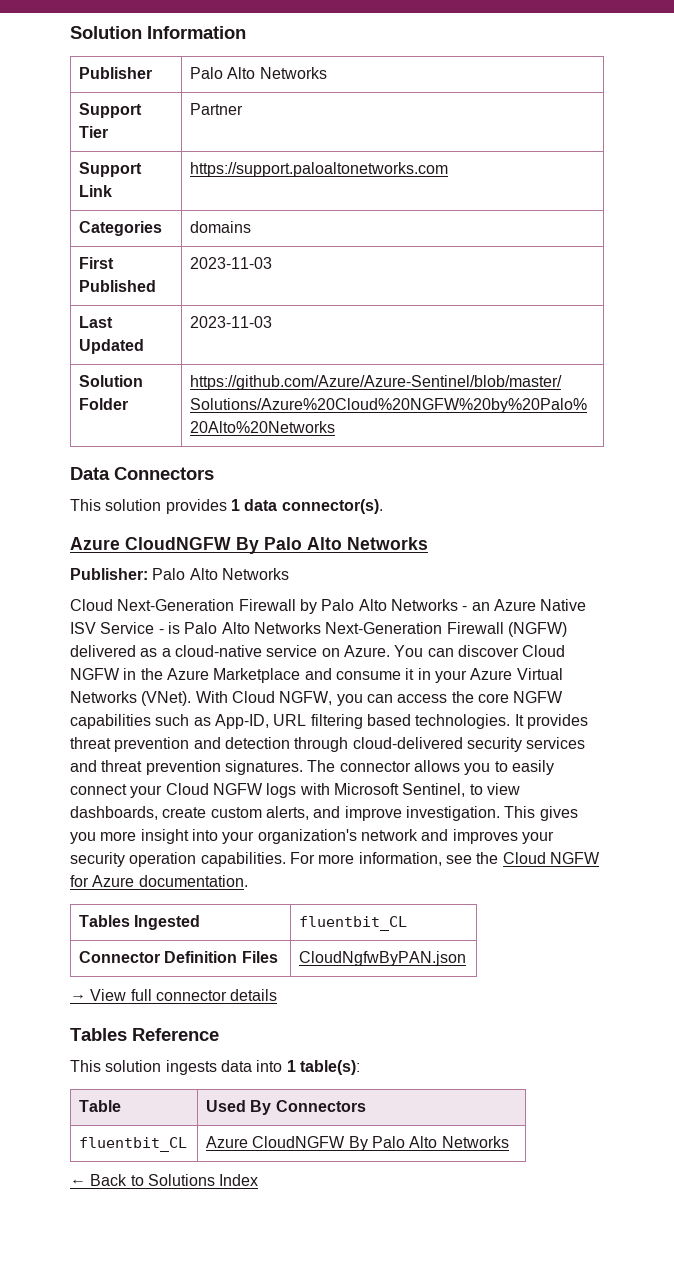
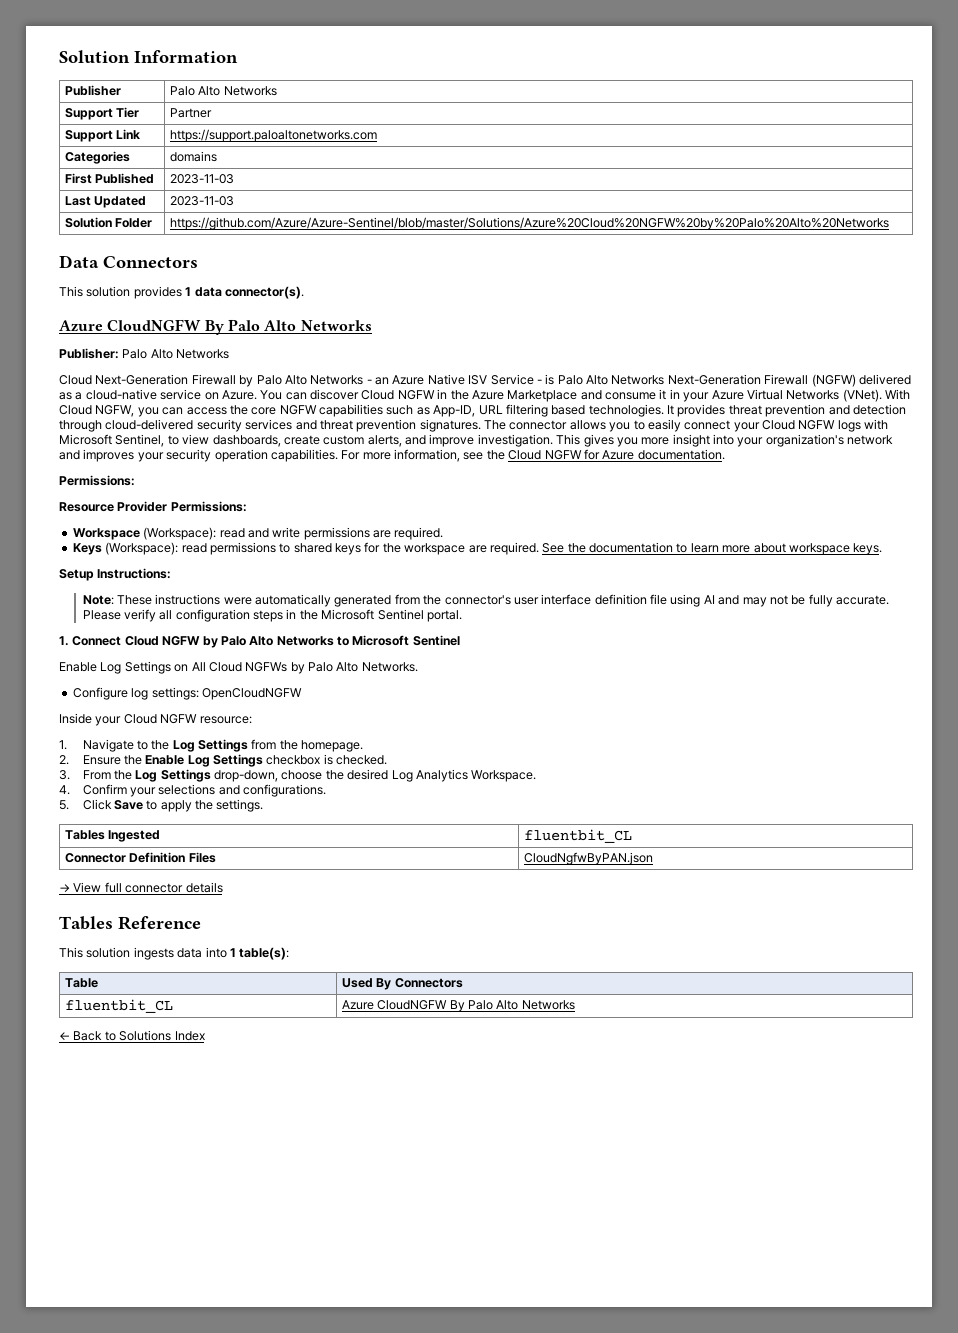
(248, 881) none -> [59,475,135,486] [59,501,247,512] [72,527,444,540] [72,542,883,555] [59,568,172,581] [82,594,890,607] [82,609,462,622] [59,635,460,648] [59,661,418,674] [72,687,302,700] [59,713,252,726] [59,739,364,752] [59,754,388,767] [59,769,537,782] [59,784,327,797] [59,799,264,812] // Permissions: // Resource Provider Permissions: // Workspace (Workspace): read and write permissions are required. // Keys (Workspace): read permissions to shared keys for the workspace are required. See the documentation to learn more about workspace keys. // Setup Instructions: // Note: These instructions were automatically generated from the connector's user interface definition file using AI and may not be fully accurate. Please verify all configuration steps in the Microsoft Sentinel portal. // 1. Connect Cloud NGFW by Palo Alto Networks to Microsoft Sentinel // Enable Log Settings on All Cloud NGFWs by Palo Alto Networks. // Configure log settings: OpenCloudNGFW // Inside your Cloud NGFW resource: // 1. Navigate to the Log Settings from the homepage. // 2. Ensure the Enable Log Settings checkbox is checked. // 3. From the Log Settings drop-down, choose the desired Log Analytics Workspace. // 4. Confirm your selections and configurations. // 5. Click Save to apply the settings.

